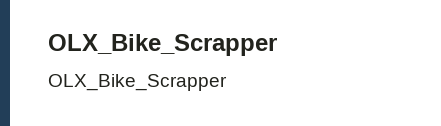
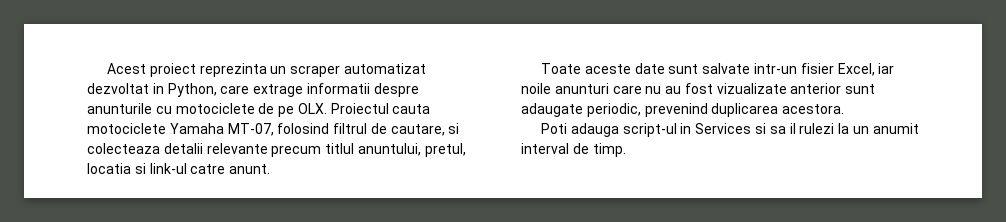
[48,34,277,56] [48,74,227,91] OLX_Bike_Scrapper // OLX_Bike_Scrapper -> [107,63,427,77] [87,83,419,97] [87,103,431,117] [87,123,460,136] [87,143,466,157] [87,163,271,174] [541,63,895,76] [521,83,876,94] [521,103,845,117] [541,123,919,137] [521,143,626,157] Acest proiect reprezinta un scraper automatizat dezvoltat in Python, care extrage informatii despre anunturile cu motociclete de pe OLX. Proiectul cauta motociclete Yamaha MT-07, folosind filtrul de cautare, si colecteaza detalii relevante precum titlul anuntului, pretul, locatia si link-ul catre anunt. // Toate aceste date sunt salvate intr-un fisier Excel, iar noile anunturi care nu au fost vizualizate anterior sunt adaugate periodic, prevenind duplicarea acestora. // Poti adauga script-ul in Services si sa il rulezi la un anumit interval de timp.

